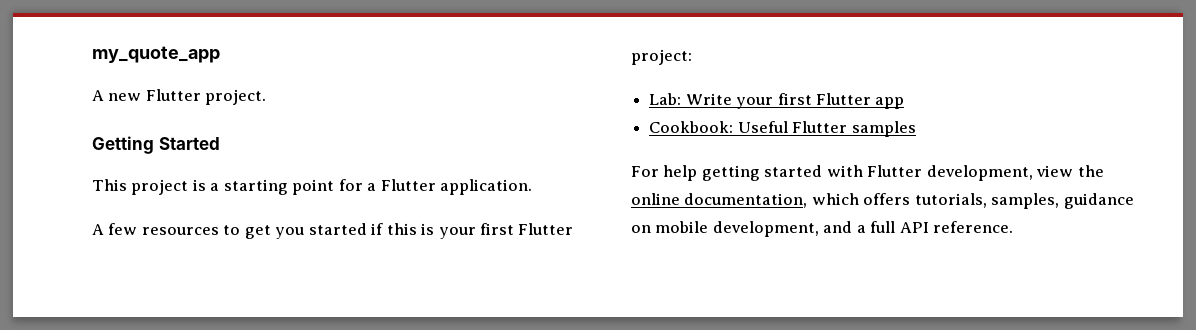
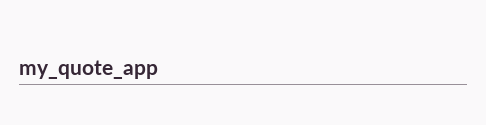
[92,89,267,105] [92,136,220,154] [92,179,533,195] [92,223,574,239] [631,49,692,65] [649,93,905,109] [649,121,916,137] [631,165,1104,181] [631,193,1134,209] [631,221,1014,237] // A new Flutter project. // Getting Started // This project is a starting point for a Flutter application. // A few resources to get you started if this is your first Flutter project: // Lab: Write your first Flutter app // Cookbook: Useful Flutter samples // For help getting started with Flutter development, view the online documentation, which offers tutorials, samples, guidance on mobile development, and a full API reference. -> (158, 69) none

